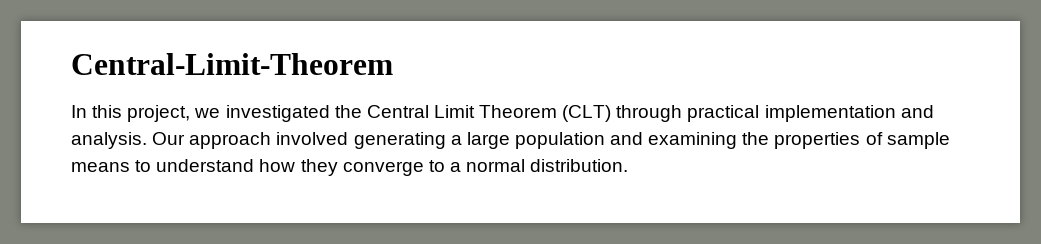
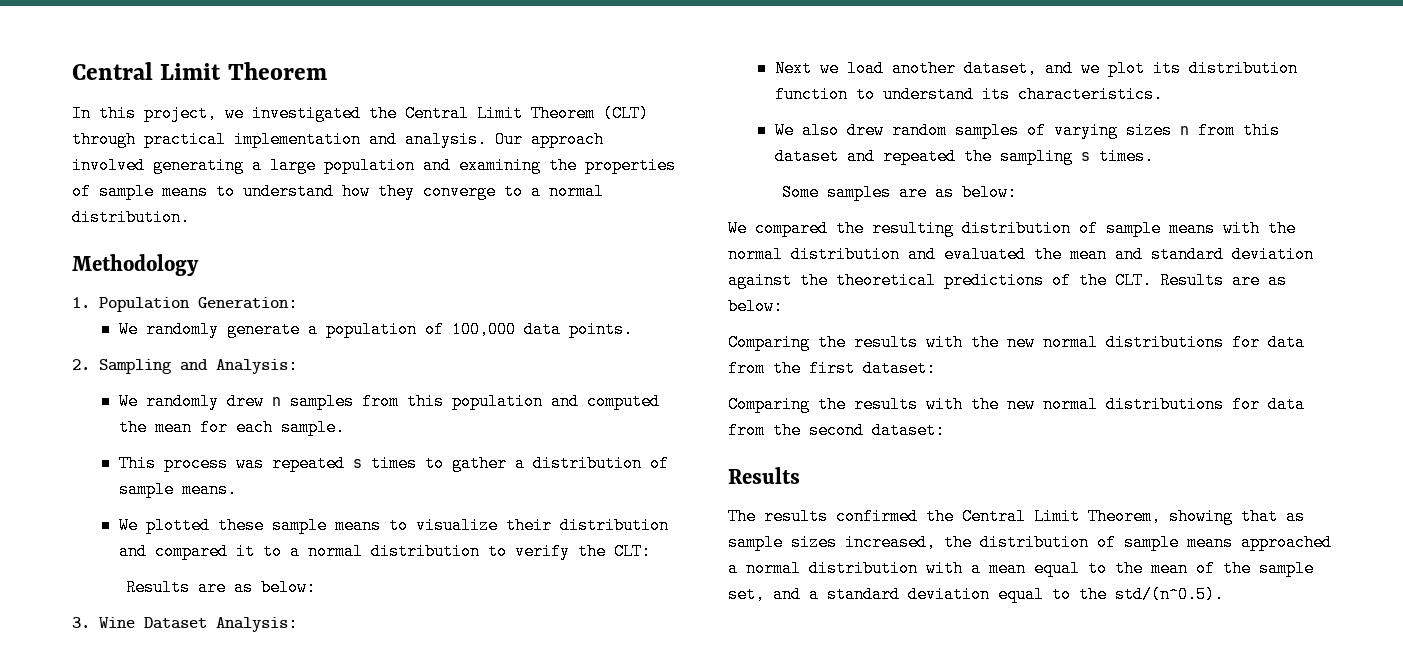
[71,53,393,75] Central-Limit-Theorem -> [72,62,327,80] Central Limit Theorem
(629, 165) none -> [72,254,199,276] [72,295,298,312] [118,321,633,338] [72,357,298,374] [118,393,660,410] [118,419,345,436] [118,455,669,472] [118,481,237,498] [118,517,669,534] [118,543,651,560] [125,579,316,596] [72,615,298,632] [774,60,1298,77] [774,86,1163,103] [774,122,1280,139] [774,148,1154,165] [781,184,1017,201] [728,220,1296,237] [728,246,1314,263] [728,272,1287,289] [728,298,783,315] [728,334,1305,351] [728,360,936,377] [728,396,1305,413] [728,422,945,439] [728,467,800,484] [728,508,1305,525] [728,534,1332,551] [728,560,1314,577] [728,586,1224,603] // Methodology // 1. Population Generation: // We randomly generate a population of 100,000 data points. // 2. Sampling and Analysis: // We randomly drew n samples from this population and computed the mean for each sample. // This process was repeated s times to gather a distribution of sample means. // We plotted these sample means to visualize their distribution and compared it to a normal distribution to verify the CLT: // Results are as below: // 3. Wine Dataset Analysis: // Next we load another dataset, and we plot its distribution function to understand its characteristics. // We also drew random samples of varying sizes n from this dataset and repeated the sampling s times. // Some samples are as below: // We compared the resulting distribution of sample means with the normal distribution and evaluated the mean and standard deviation against the theoretical predictions of the CLT. Results are as below: // Comparing the results with the new normal distributions for data from the first dataset: // Comparing the results with the new normal distributions for data from the second dataset: // Results // The results confirmed the Central Limit Theorem, showing that as sample sizes increased, the distribution of sample means approached a normal distribution with a mean equal to the mean of the sample set, and a standard deviation equal to the std/(n^0.5).

